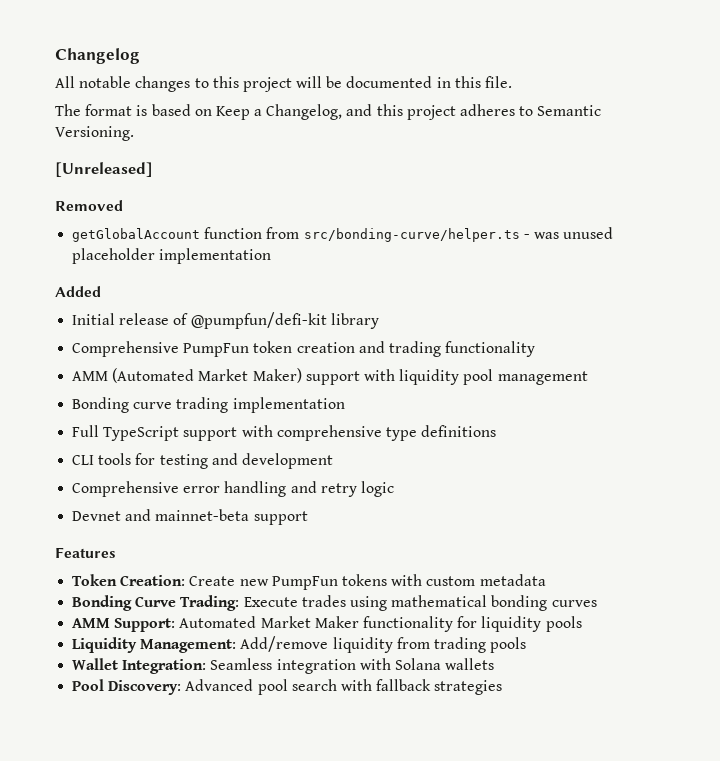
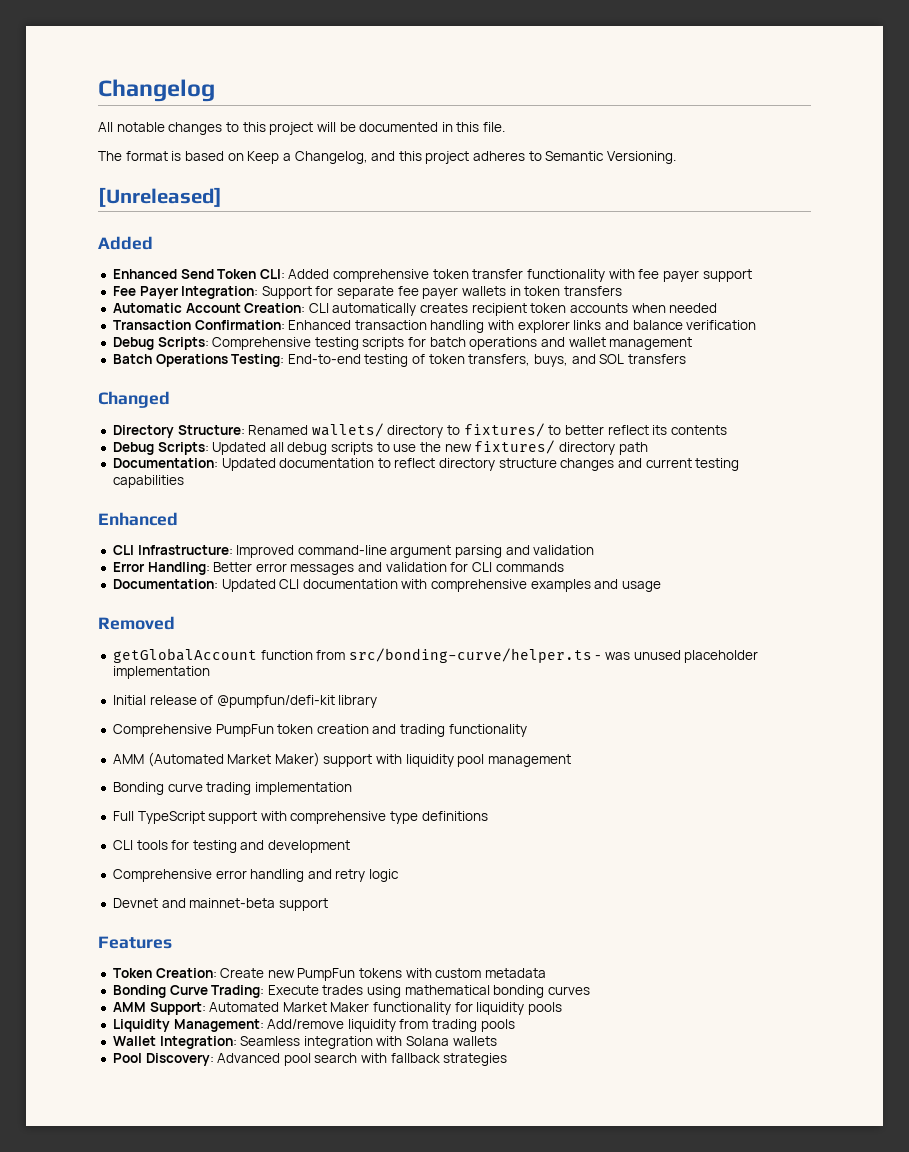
(153, 169) none -> [98,236,153,250] [112,269,752,282] [112,286,622,299] [112,303,718,316] [112,320,757,333] [112,337,693,350] [112,354,686,367] [98,391,170,408] [112,423,727,438] [112,440,648,455] [112,458,740,471] [112,475,184,488] [98,512,178,526] [112,545,595,558] [112,562,564,575] [112,579,662,592] // Added // Enhanced Send Token CLI: Added comprehensive token transfer functionality with fee payer support // Fee Payer Integration: Support for separate fee payer wallets in token transfers // Automatic Account Creation: CLI automatically creates recipient token accounts when needed // Transaction Confirmation: Enhanced transaction handling with explorer links and balance verification // Debug Scripts: Comprehensive testing scripts for batch operations and wallet management // Batch Operations Testing: End-to-end testing of token transfers, buys, and SOL transfers // Changed // Directory Structure: Renamed wallets/ directory to fixtures/ to better reflect its contents // Debug Scripts: Updated all debug scripts to use the new fixtures/ directory path // Documentation: Updated documentation to reflect directory structure changes and current testing capabilities // Enhanced // CLI Infrastructure: Improved command-line argument parsing and validation // Error Handling: Better error messages and validation for CLI commands // Documentation: Updated CLI documentation with comprehensive examples and usage
[55,286,101,297] // Added -> (210, 672) none

